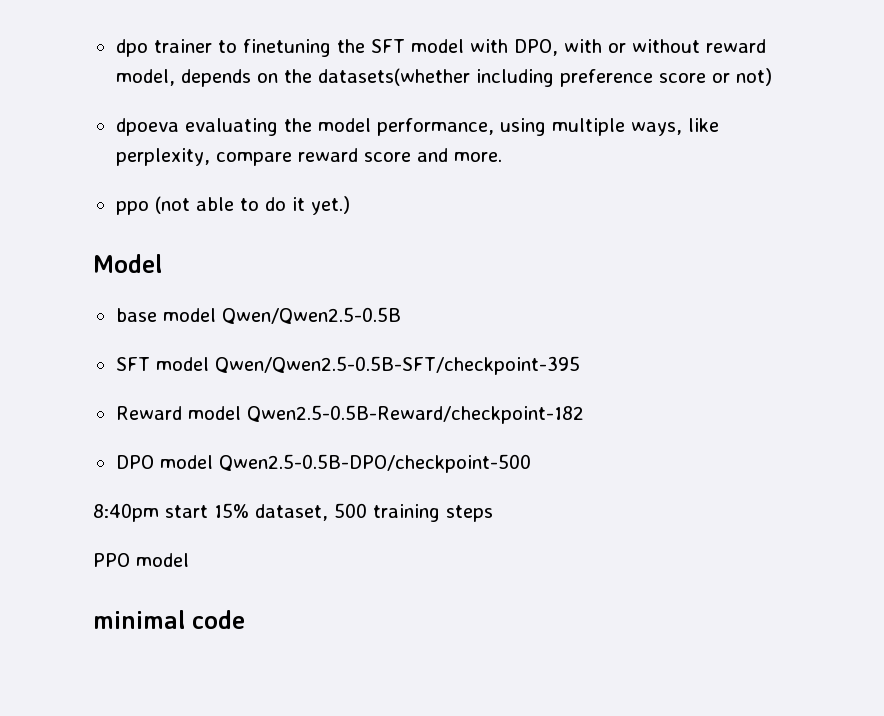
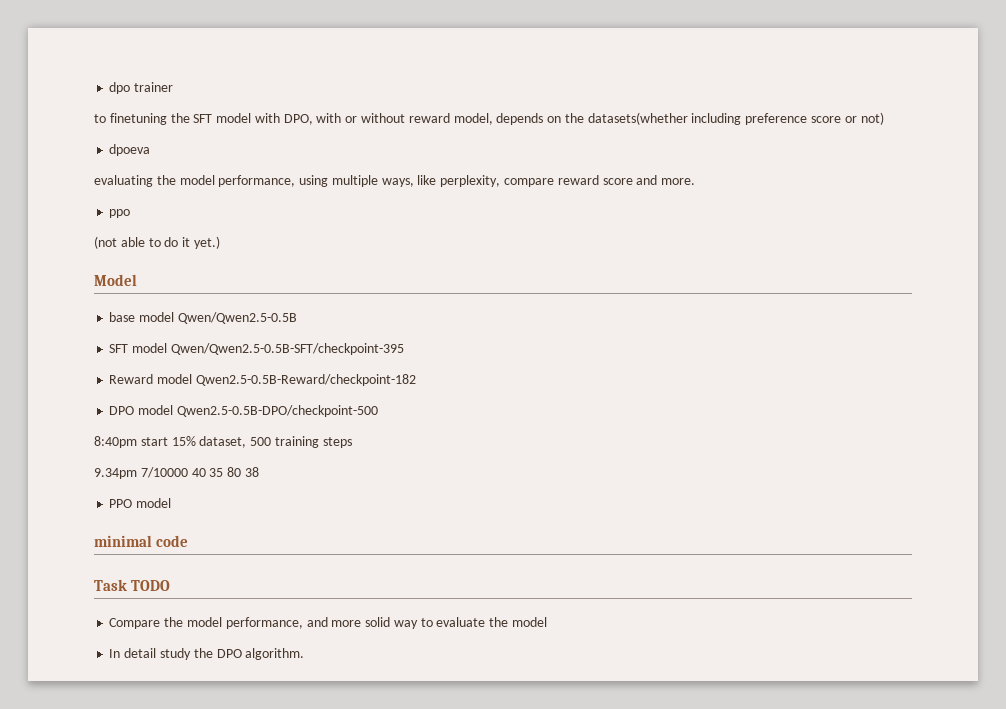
(212, 46) none -> (174, 87) //
(179, 127) none -> (151, 150) //
(149, 208) none -> (131, 213) //
[93,553,189,567] [93,610,245,629] PPO model // minimal code -> [94,467,259,479] [109,498,172,508] [94,535,189,547] [94,579,171,591] [109,617,547,629] [109,648,305,660] 9.34pm 7/10000 40 35 80 38 // PPO model // minimal code // Task TODO // Compare the model performance, and more solid way to evaluate the model // In detail study the DPO algorithm.

